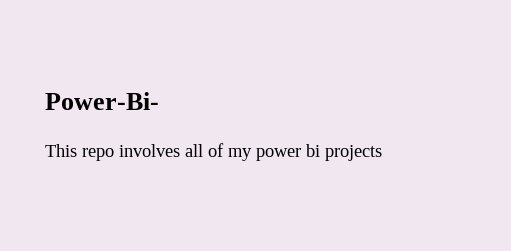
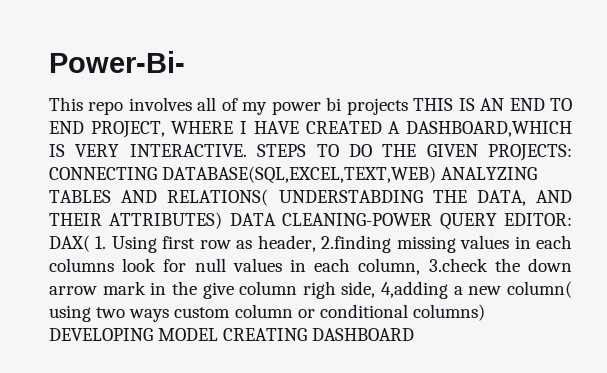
(382, 153) none -> [413,98,572,111] [49,121,572,138] [49,144,572,161] [49,166,538,184] [49,189,572,206] [49,212,572,230] [49,235,572,253] [49,258,572,275] [49,281,572,299] [49,304,485,322] [49,328,415,341] THIS IS AN END TO END PROJECT, WHERE I HAVE CREATED A DASHBOARD,WHICH IS VERY INTERACTIVE. STEPS TO DO THE GIVEN PROJECTS: CONNECTING DATABASE(SQL,EXCEL,TEXT,WEB) ANALYZING TABLES AND RELATIONS( UNDERSTABDING THE DATA, AND THEIR ATTRIBUTES) DATA CLEANING-POWER QUERY EDITOR: DAX( 1. Using first row as header, 2.finding missing values in each columns look for null values in each column, 3.check the down arrow mark in the give column righ side, 4,adding a new column( using two ways custom column or conditional columns) DEVELOPING MODEL CREATING DASHBOARD

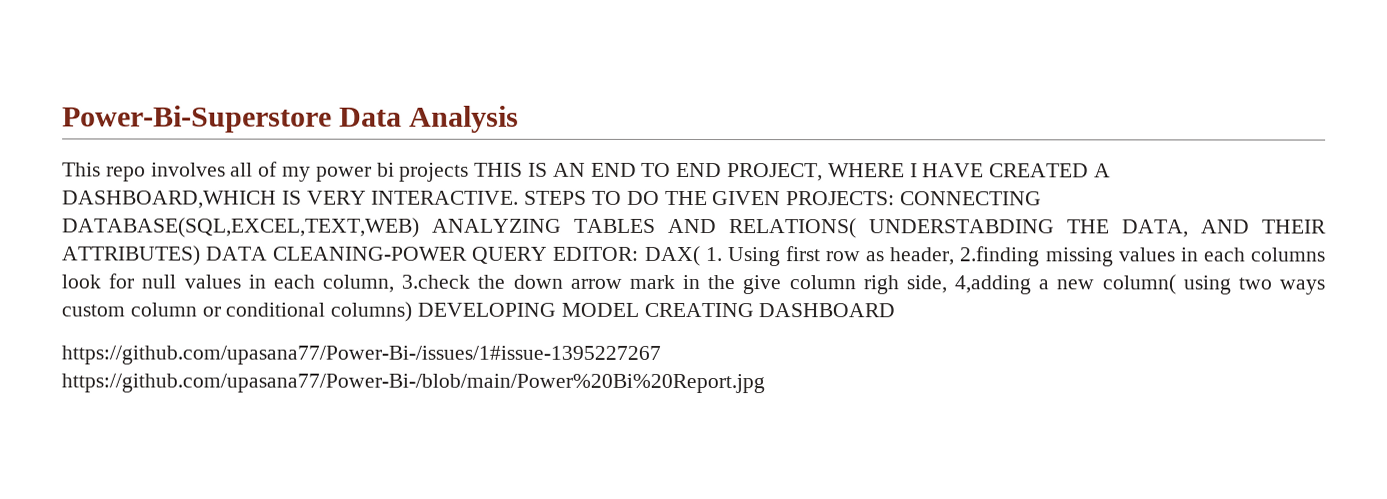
[49,51,185,73] Power-Bi- -> [62,105,520,133] Power-Bi-Superstore Data Analysis
(415, 334) none -> [61,345,661,365] [61,373,765,394] // https://github.com/upasana77/Power-Bi-/issues/1#issue-1395227267 https://github.com/upasana77/Power-Bi-/blob/main/Power%20Bi%20Report.jpg

